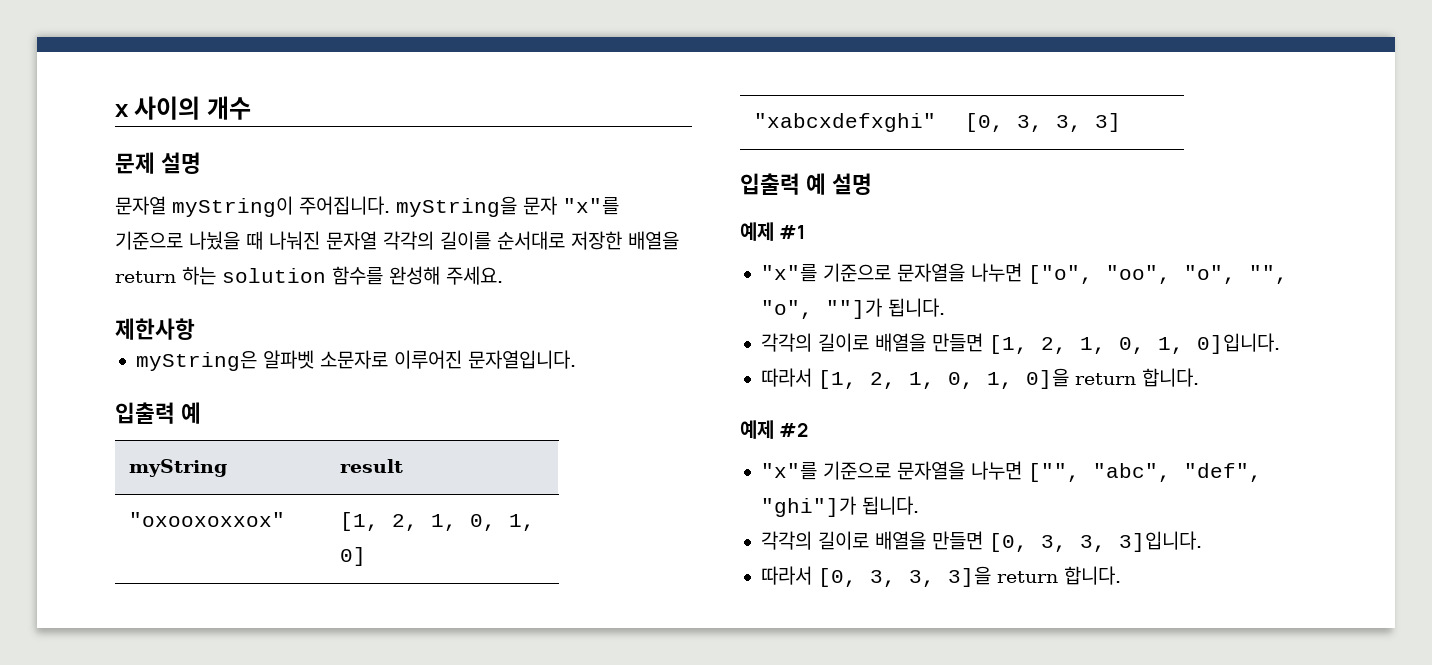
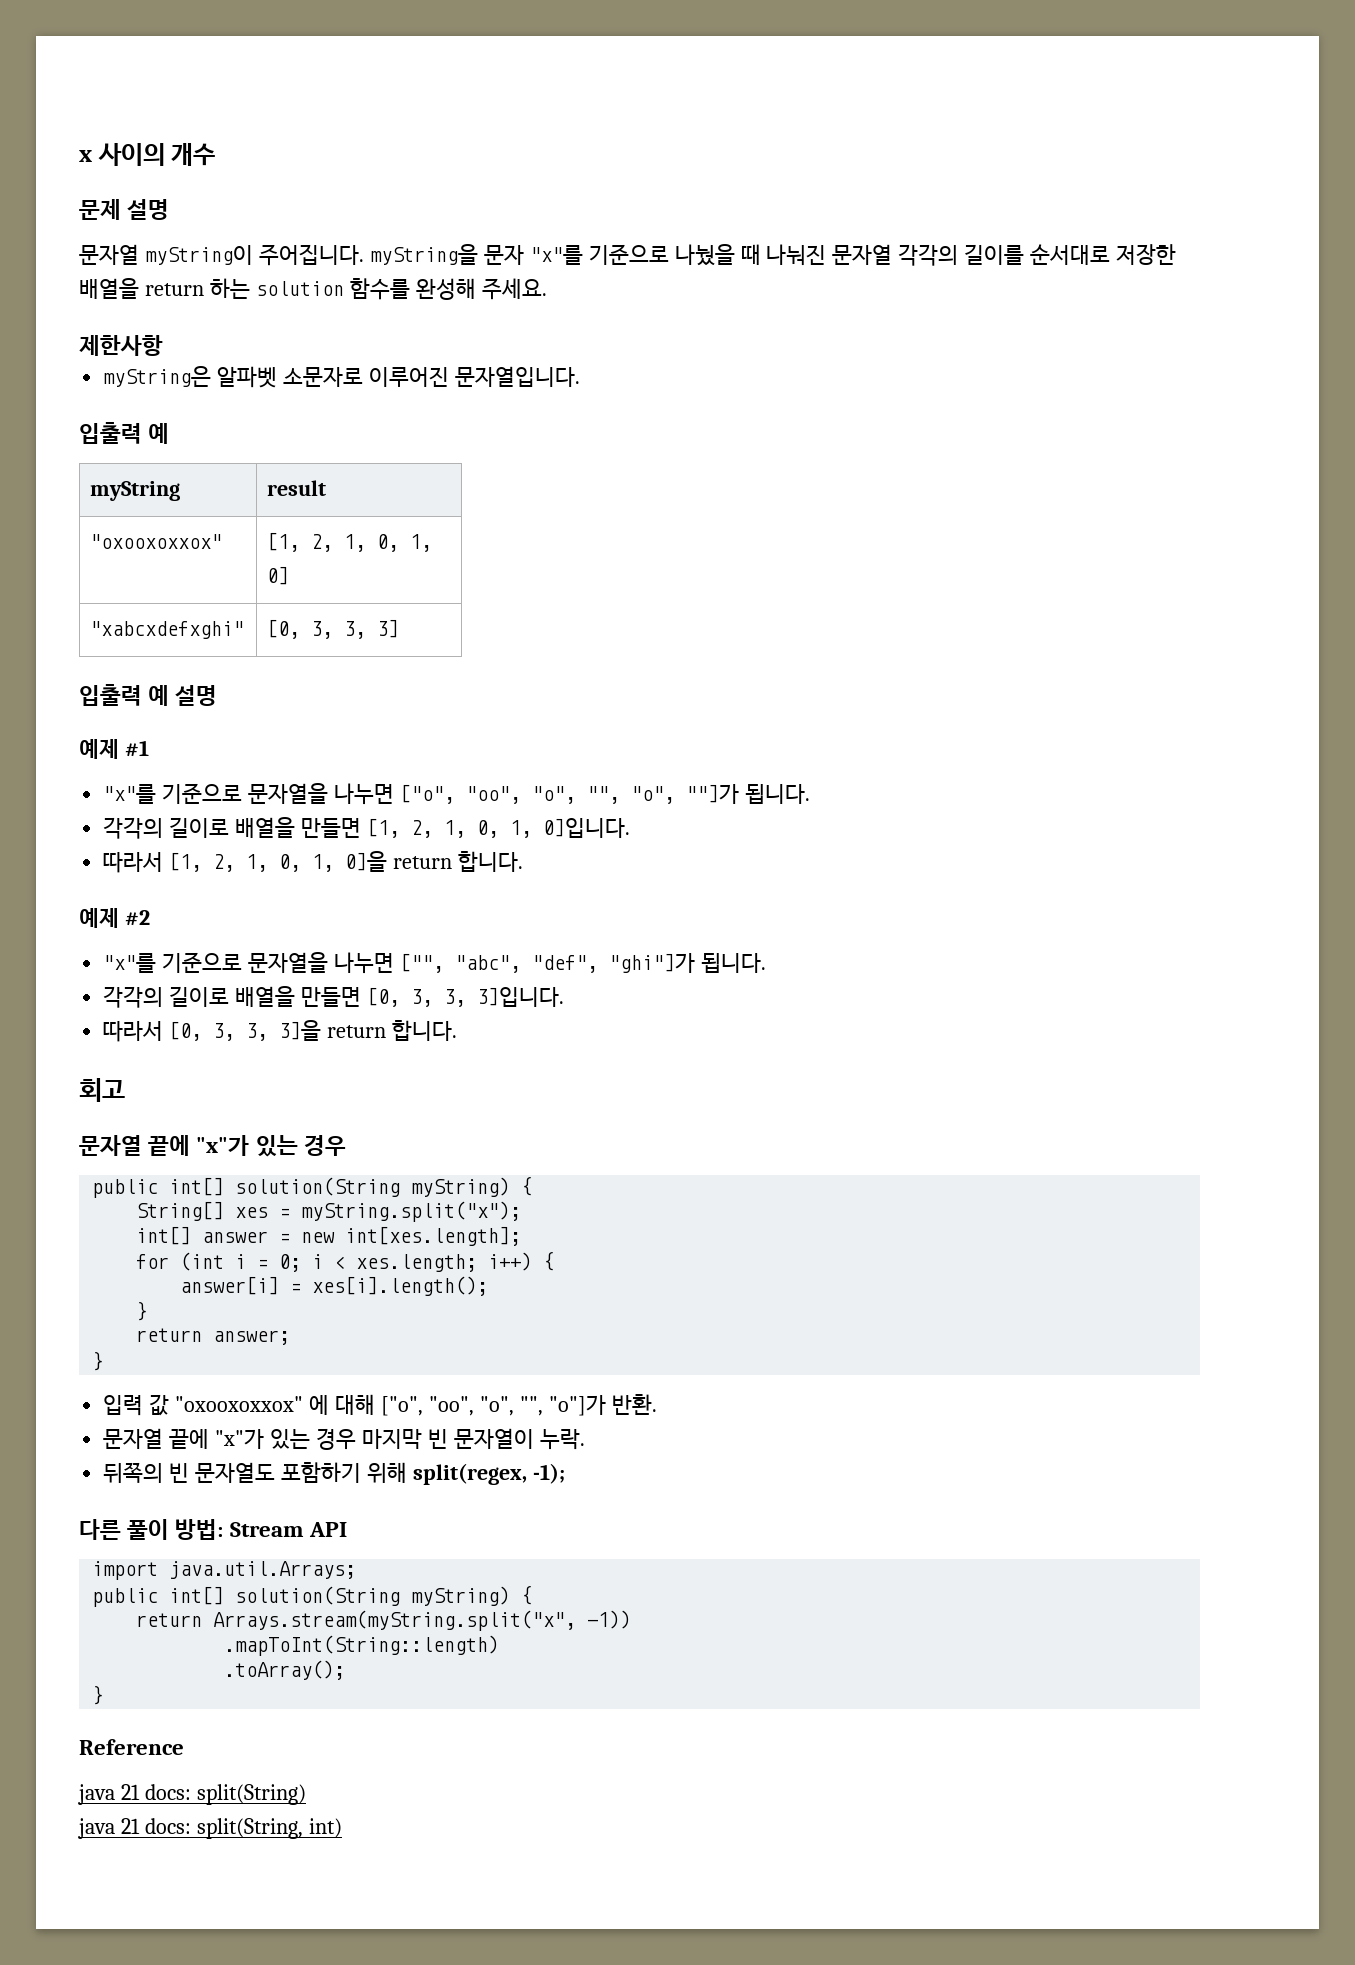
(1121, 575) none -> [79,1078,125,1102] [79,1135,346,1157] [92,1176,533,1198] [136,1201,522,1222] [136,1226,522,1246] [136,1251,555,1272] [180,1276,489,1296] [136,1301,148,1321] [136,1328,291,1345] [92,1351,104,1371] [103,1394,657,1416] [103,1428,585,1450] [103,1462,565,1485] [79,1519,347,1540] [92,1561,357,1580] [92,1585,533,1607] [136,1610,632,1631] [224,1635,500,1656] [224,1660,346,1680] [92,1685,104,1705] [79,1739,184,1755] [78,1784,306,1805] [78,1818,342,1839] // 회고 // 문자열 끝에 "x"가 있는 경우 // public int[] solution(String myString) { // String[] xes = myString.split("x"); // int[] answer = new int[xes.length]; // for (int i = 0; i < xes.length; i++) { // answer[i] = xes[i].length(); // } // return answer; // } // 입력 값 "oxooxoxxox" 에 대해 ["o", "oo", "o", "", "o"]가 반환. // 문자열 끝에 "x"가 있는 경우 마지막 빈 문자열이 누락. // 뒤쪽의 빈 문자열도 포함하기 위해 split(regex, -1); // 다른 풀이 방법: Stream API // import java.util.Arrays; // public int[] solution(String myString) { // return Arrays.stream(myString.split("x", -1)) // .mapToInt(String::length) // .toArray(); // } // Reference // java 21 docs: split(String) // java 21 docs: split(String, int)

